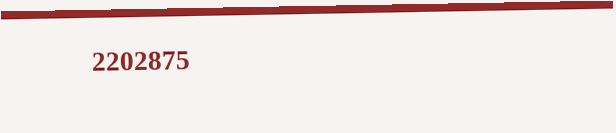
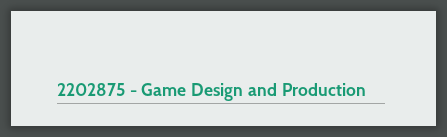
(191, 61) none -> [129,83,366,101] - Game Design and Production

